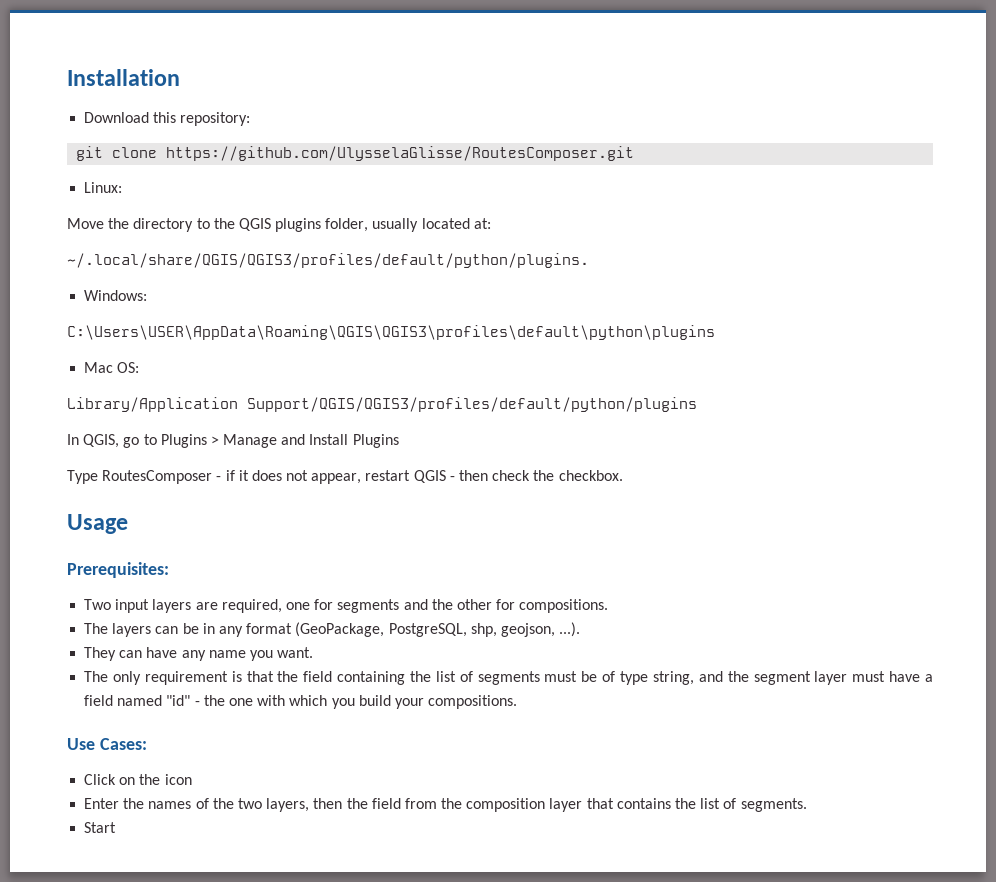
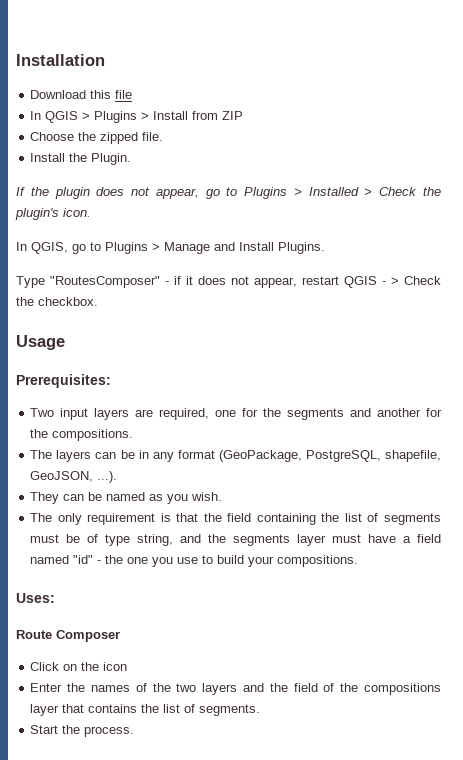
[180,112,251,126] [76,146,635,161] [84,182,123,193] [67,218,491,232] [67,253,589,268] [84,290,148,301] [67,325,715,340] [84,362,140,373] [67,397,697,412] repository: // git clone https://github.com/UlysselaGlisse/RoutesComposer.git // Linux: // Move the directory to the QGIS plugins folder, usually located at: // ~/.local/share/QGIS/QGIS3/profiles/default/python/plugins. // Windows: // C:\Users\USER\AppData\Roaming\QGIS\QGIS3\profiles\default\python\plugins // Mac OS: // Library/Application Support/QGIS/QGIS3/profiles/default/python/plugins -> [115,90,133,99] [30,111,244,123] [30,132,164,144] [30,153,132,165] [16,187,442,199] [15,208,91,220] file // In QGIS > Plugins > Install from ZIP // Choose the zipped file. // Install the Plugin. // If the plugin does not appear, go to Plugins > Installed > Check the plugin's icon.
[352,434,399,448] Plugins -> [278,242,325,254] Plugins.
[102,470,213,484] RoutesComposer -> [50,276,160,288] "RoutesComposer"
[459,470,531,481] then check -> [391,276,441,285] > Check
(334, 604) none -> [263,408,282,417] the
[431,599,516,610] the other for -> [377,408,443,417] [30,429,49,438] another for the
[470,623,555,637] shp, geojson, -> [385,450,441,462] [30,471,94,482] shapefile, GeoJSON,
[146,647,314,661] have any name you want. -> [88,492,223,504] be named as you wish.
[753,671,811,685] segment -> [233,534,291,546] segments
[257,695,355,709] with which you -> [152,555,214,567] you use to
[67,738,147,750] Use Cases: -> [16,593,55,603] [16,630,120,642] Uses: // Route Composer
[266,798,546,812] layers, then the field from the composition -> [202,683,441,695] layers and the field of the compositions
(117, 827) none -> [62,725,135,737] the process.

